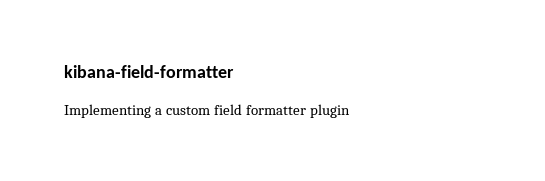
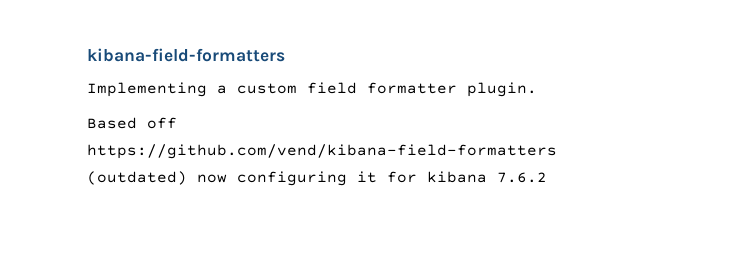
[64,65,234,78] kibana-field-formatter -> [87,48,285,62] kibana-field-formatters
[309,104,350,118] plugin -> [467,82,537,97] [87,117,177,129] [87,144,557,159] [87,171,547,186] plugin. // Based off https://github.com/vend/kibana-field-formatters (outdated) now configuring it for kibana 7.6.2

